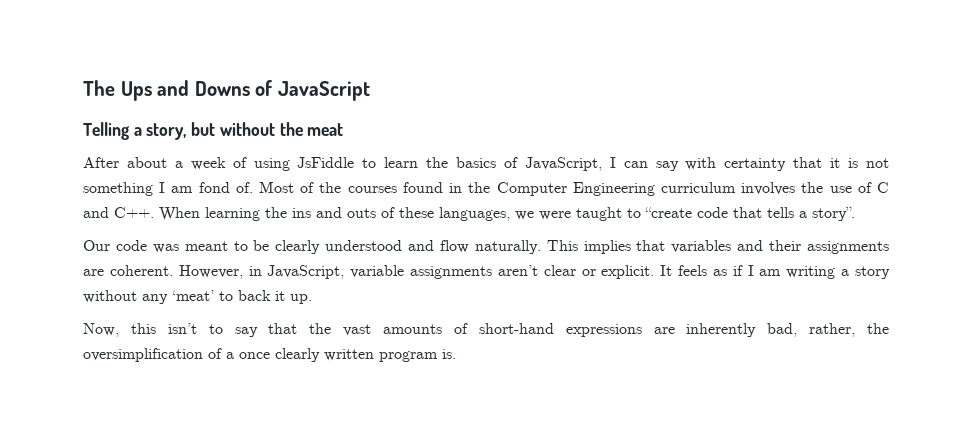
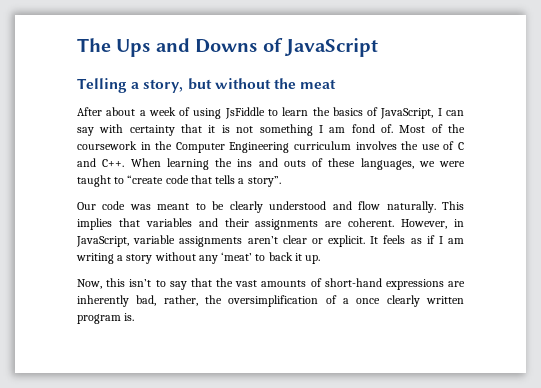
[347,182,443,193] courses found -> [77,141,137,150] coursework

